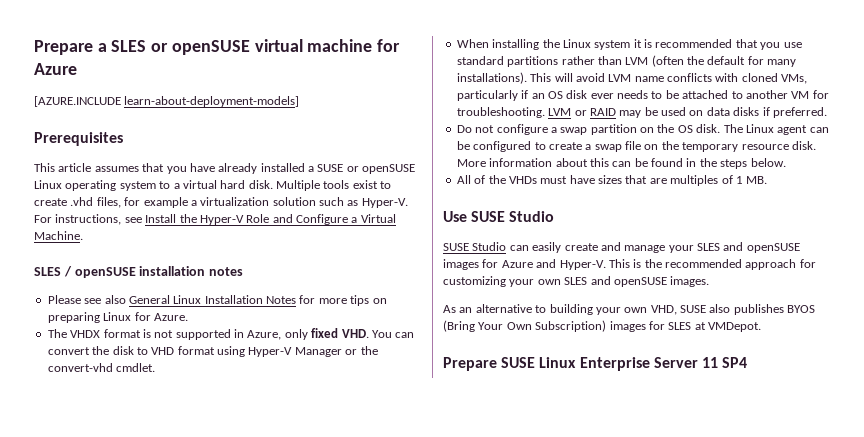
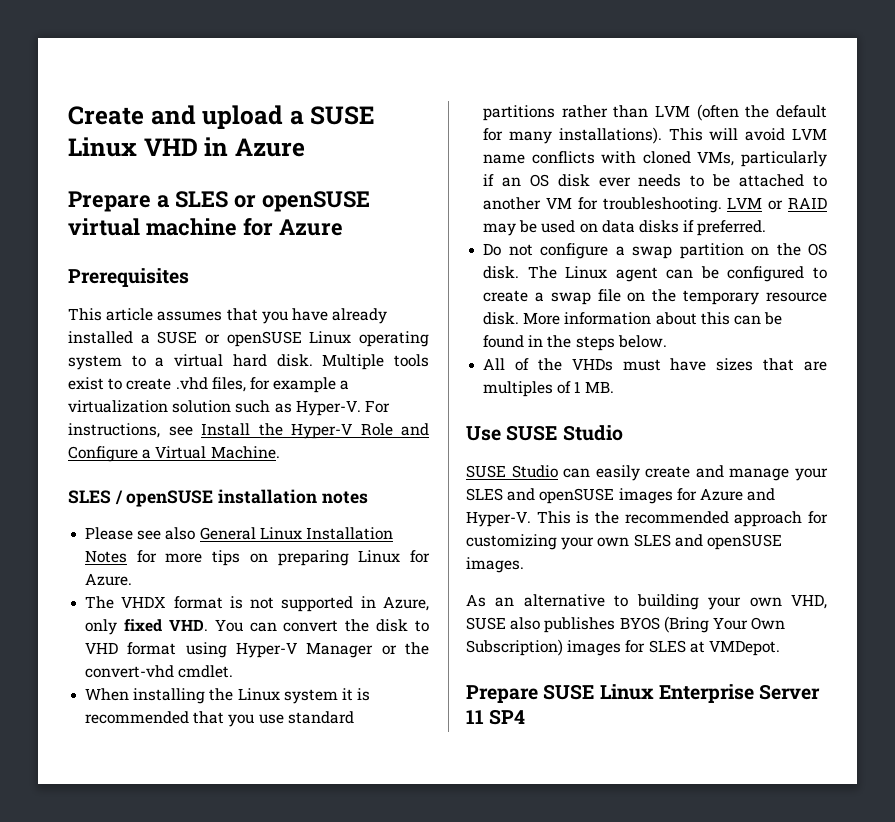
(34, 47) none -> [68,105,376,129] [68,137,305,157] Create and upload a SUSE Linux VHD in Azure //
[34,96,300,107] // [AZURE.INCLUDE learn-about-deployment-models] -> (343, 227) none

